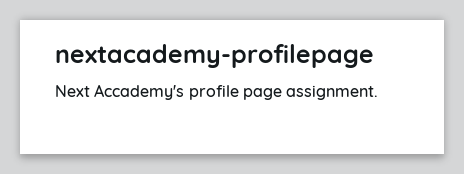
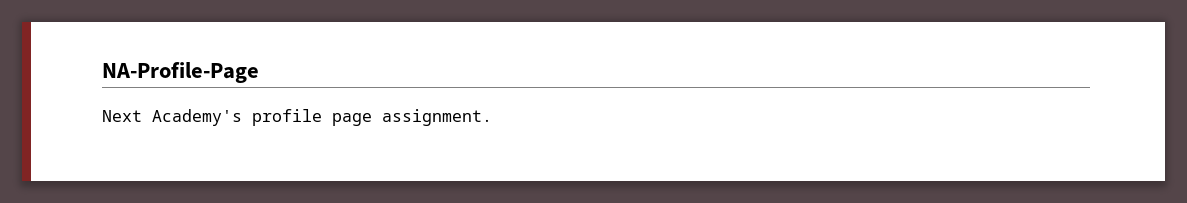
[55,44,374,68] nextacademy-profilepage -> [102,62,259,83] NA-Profile-Page
[94,84,185,100] Accademy's -> [152,109,242,126] Academy's

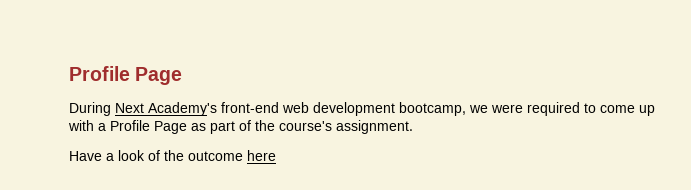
[102,62,259,83] [102,109,492,126] NA-Profile-Page // Next Academy's profile page assignment. -> [69,66,183,85] [69,102,655,116] [68,120,413,134] [69,150,276,161] Profile Page // During Next Academy's front-end web development bootcamp, we were required to come up with a Profile Page as part of the course's assignment. // Have a look of the outcome here

